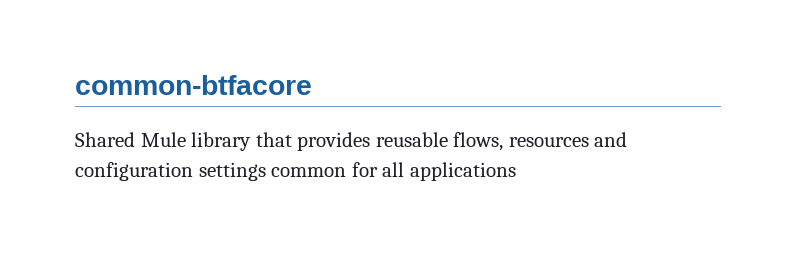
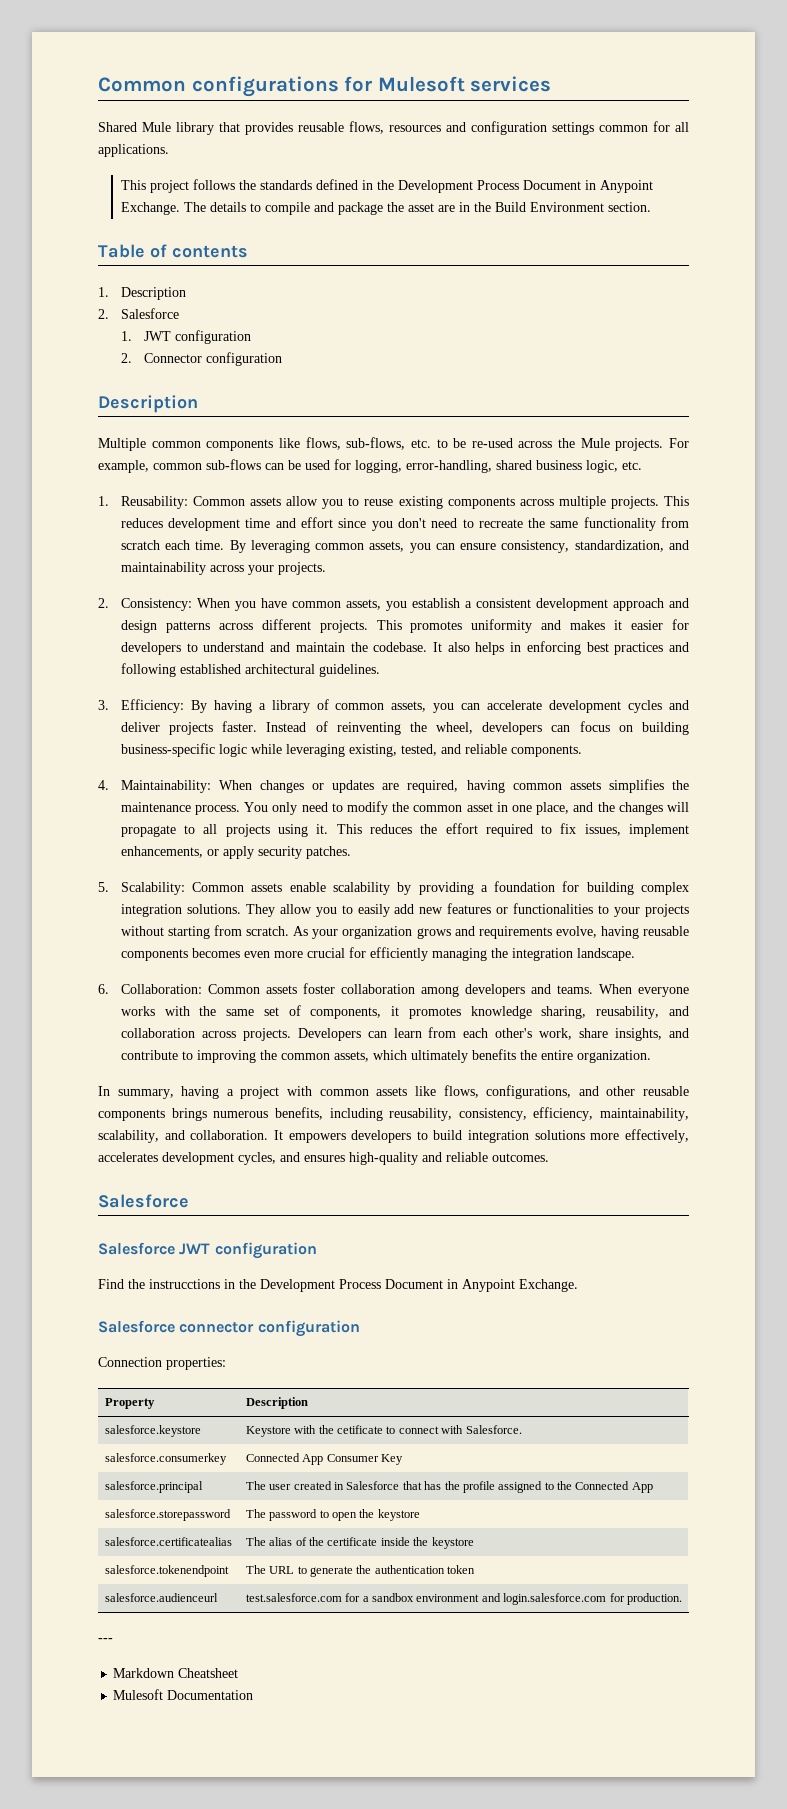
[75,75,312,95] common-btfacore -> [98,76,552,97] Common configurations for Mulesoft services
[409,162,516,181] applications -> [98,144,169,157] [120,179,653,193] [120,202,651,215] [98,244,248,258] [98,287,186,300] [98,308,179,319] [120,330,251,344] [120,352,282,366] [98,395,198,413] [98,437,690,451] [98,459,642,473] [98,496,689,509] [120,517,690,531] [120,540,689,553] [120,562,326,575] [98,598,689,611] [120,619,689,633] [120,641,689,655] [120,663,380,677] [98,699,689,713] [120,721,689,735] [120,743,582,757] [98,779,689,793] [120,801,689,815] [120,823,690,837] [120,846,351,859] [98,881,689,895] [120,903,689,917] [120,925,690,939] [120,947,635,961] [98,983,689,997] [120,1005,689,1019] [120,1027,689,1041] [120,1049,651,1063] [98,1085,690,1099] [98,1107,689,1121] [98,1129,689,1143] [98,1152,549,1165] [98,1194,189,1208] [98,1242,317,1259] [98,1279,578,1292] [98,1320,360,1337] [98,1357,226,1370] [104,1398,155,1409] [245,1397,308,1409] [104,1425,201,1437] [245,1425,522,1437] [104,1453,227,1465] [245,1453,404,1465] [104,1481,203,1493] [245,1481,653,1493] [104,1509,231,1521] [245,1509,420,1521] [104,1537,232,1546] [245,1537,474,1549] [104,1565,229,1577] [245,1565,476,1577] [104,1593,218,1602] [245,1593,682,1605] [98,1638,113,1642] [113,1668,239,1678] [113,1689,254,1700] applications. // This project follows the standards defined in the Development Process Document in Anypoint Exchange. The details to compile and package the asset are in the Build Environment section. // Table of contents // 1. Description // 2. Salesforce // 1. JWT configuration // 2. Connector configuration // Description // Multiple common components like flows, sub-flows, etc. to be re-used across the Mule projects. For example, common sub-flows can be used for logging, error-handling, shared business logic, etc. // 1. Reusability: Common assets allow you to reuse existing components across multiple projects. This reduces development time and effort since you don't need to recreate the same functionality from scratch each time. By leveraging common assets, you can ensure consistency, standardization, and maintainability across your projects. // 2. Consistency: When you have common assets, you establish a consistent development approach and design patterns across different projects. This promotes uniformity and makes it easier for developers to understand and maintain the codebase. It also helps in enforcing best practices and following established architectural guidelines. // 3. Efficiency: By having a library of common assets, you can accelerate development cycles and deliver projects faster. Instead of reinventing the wheel, developers can focus on building business-specific logic while leveraging existing, tested, and reliable components. // 4. Maintainability: When changes or updates are required, having common assets simplifies the maintenance process. You only need to modify the common asset in one place, and the changes will propagate to all projects using it. This reduces the effort required to fix issues, implement enhancements, or apply security patches. // 5. Scalability: Common assets enable scalability by providing a foundation for building complex integration solutions. They allow you to easily add new features or functionalities to your projects without starting from scratch. As your organization grows and requirements evolve, having reusable components becomes even more crucial for efficiently managing the integration landscape. // 6. Collaboration: Common assets foster collaboration among developers and teams. When everyone works with the same set of components, it promotes knowledge sharing, reusability, and collaboration across projects. Developers can learn from each other's work, share insights, and contribute to improving the common assets, which ultimately benefits the entire organization. // In summary, having a project with common assets like flows, configurations, and other reusable components brings numerous benefits, including reusability, consistency, efficiency, maintainability, scalability, and collaboration. It empowers developers to build integration solutions more effectively, accelerates development cycles, and ensures high-quality and reliable outcomes. // Salesforce // Salesforce JWT configuration // Find the instrucctions in the Development Process Document in Anypoint Exchange. // Salesforce connector configuration // Connection properties: // Property | Description // salesforce.keystore | Keystore with the cetificate to connect with Salesforce. // salesforce.consumerkey | Connected App Consumer Key // salesforce.principal | The user created in Salesforce that has the profile assigned to the Connected App // salesforce.storepassword | The password to open the keystore // salesforce.certificatealias | The alias of the certificate inside the keystore // salesforce.tokenendpoint | The URL to generate the authentication token // salesforce.audienceurl | test.salesforce.com for a sandbox environment and login.salesforce.com for production. // --- // Markdown Cheatsheet // Mulesoft Documentation

